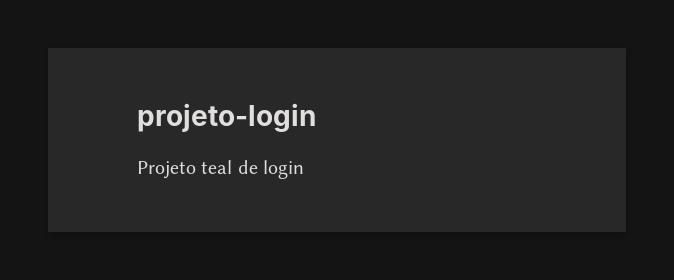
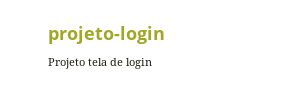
[201,160,233,174] teal -> [88,58,107,66] tela

